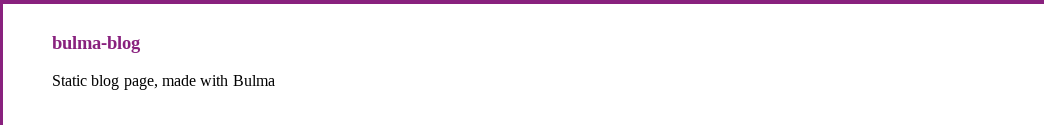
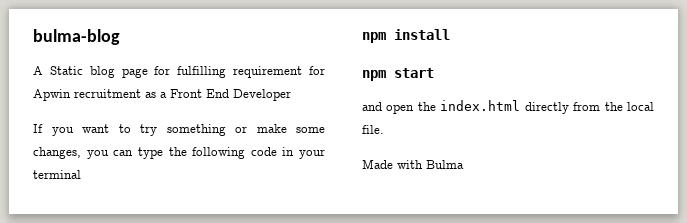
(141, 44) none -> [33,66,43,75] A
[123,75,196,90] page, made -> [121,66,325,78] [33,89,291,101] [33,124,325,136] [33,147,325,159] [33,170,81,179] [362,29,450,43] [362,68,434,81] [362,100,654,114] [362,125,384,134] [362,159,393,169] page for fulfilling requirement for Apwin recruitment as a Front End Developer // If you want to try something or make some changes, you can type the following code in your terminal // npm install // npm start // and open the index.html directly from the local file. // Made

